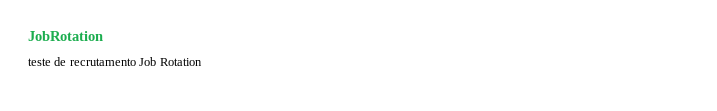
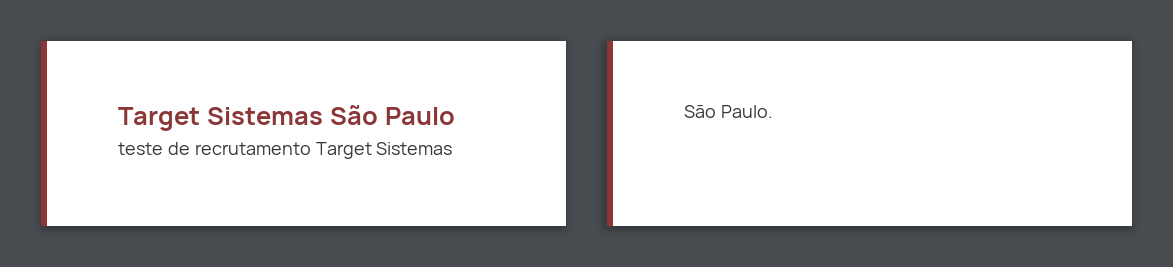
[28,31,103,41] JobRotation -> [118,105,455,131] Target Sistemas São Paulo
[139,57,202,66] Job Rotation -> [315,142,453,159] [684,105,773,118] Target Sistemas São Paulo.

